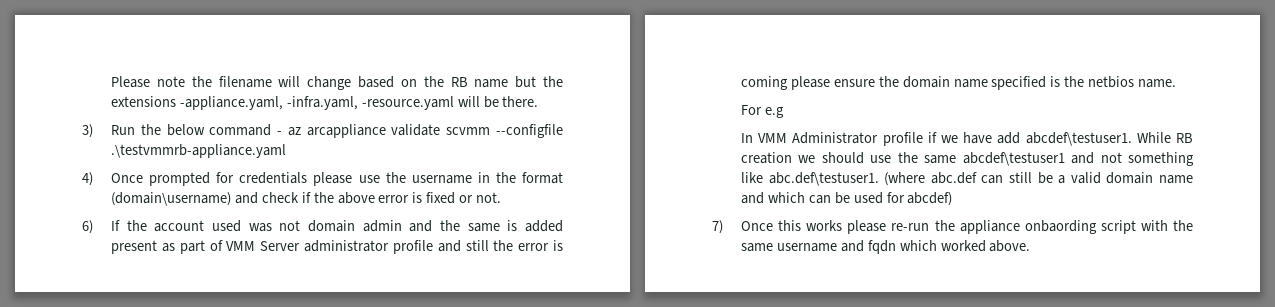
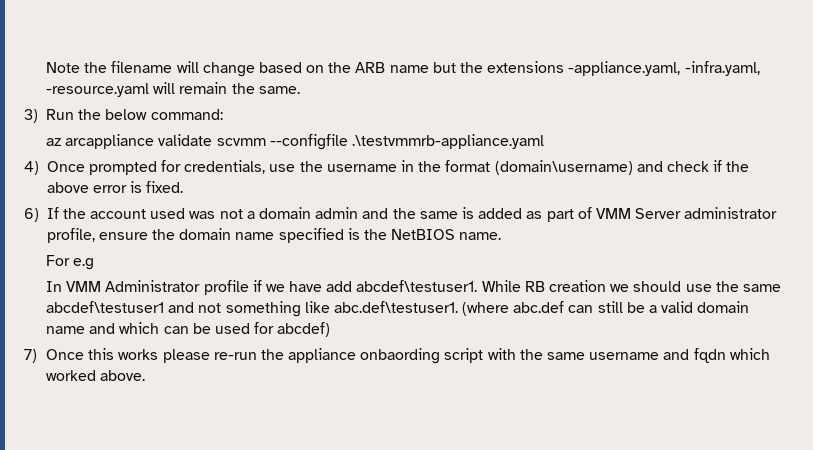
[110,76,185,88] Please note -> [45,62,80,73] Note
[450,77,468,87] RB -> [355,62,386,73] ARB
[483,96,539,108] be there. -> [179,82,300,94] remain the same.
[209,124,283,136] command - -> [150,109,223,120] command: //
[239,172,353,186] credentials please -> [184,160,266,174] credentials,
[426,192,502,204] fixed or not. -> [146,181,184,193] fixed.
(301, 225) none -> [246,211,255,219] a
[110,240,157,254] present -> (523, 213) none
[392,240,563,254] [740,76,830,90] profile and still the error is coming please -> [46,228,95,243] profile,
[1088,76,1135,88] netbios -> [391,229,456,240] NetBIOS

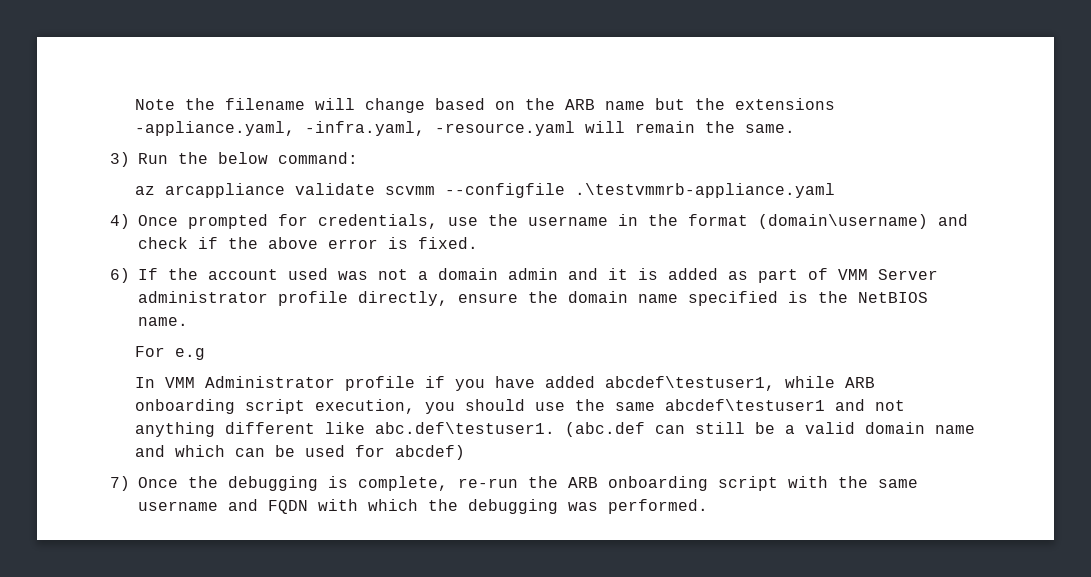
[392,208,458,219] the same -> [608,268,628,280] it
[46,228,95,243] profile, -> [278,291,448,306] profile directly,
[265,280,630,292] we have add abcdef\testuser1. While RB creation we -> [454,376,875,391] [134,399,455,414] you have added abcdef\testuser1, while ARB onboarding script execution, you
[225,301,565,317] something like abc.def\testuser1. (where abc.def -> [134,422,645,437] anything different like abc.def\testuser1. (abc.def
[88,348,441,364] this works please re-run the appliance onbaording -> [188,476,708,491] the debugging is complete, re-run the ARB onboarding
[693,348,770,363] [45,370,146,381] fqdn which worked above. -> [268,499,708,514] FQDN with which the debugging was performed.

